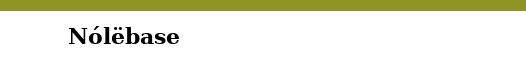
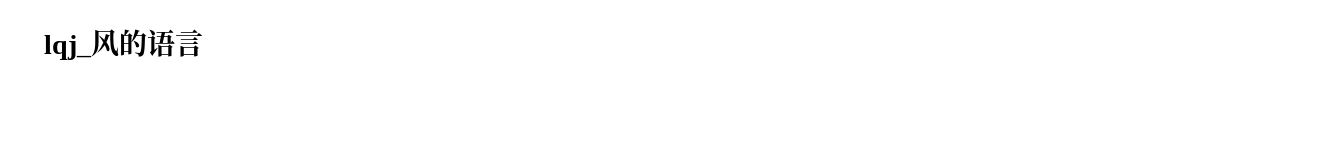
[68,26,180,44] Nólëbase -> [44,29,203,60] lqj_风的语言

